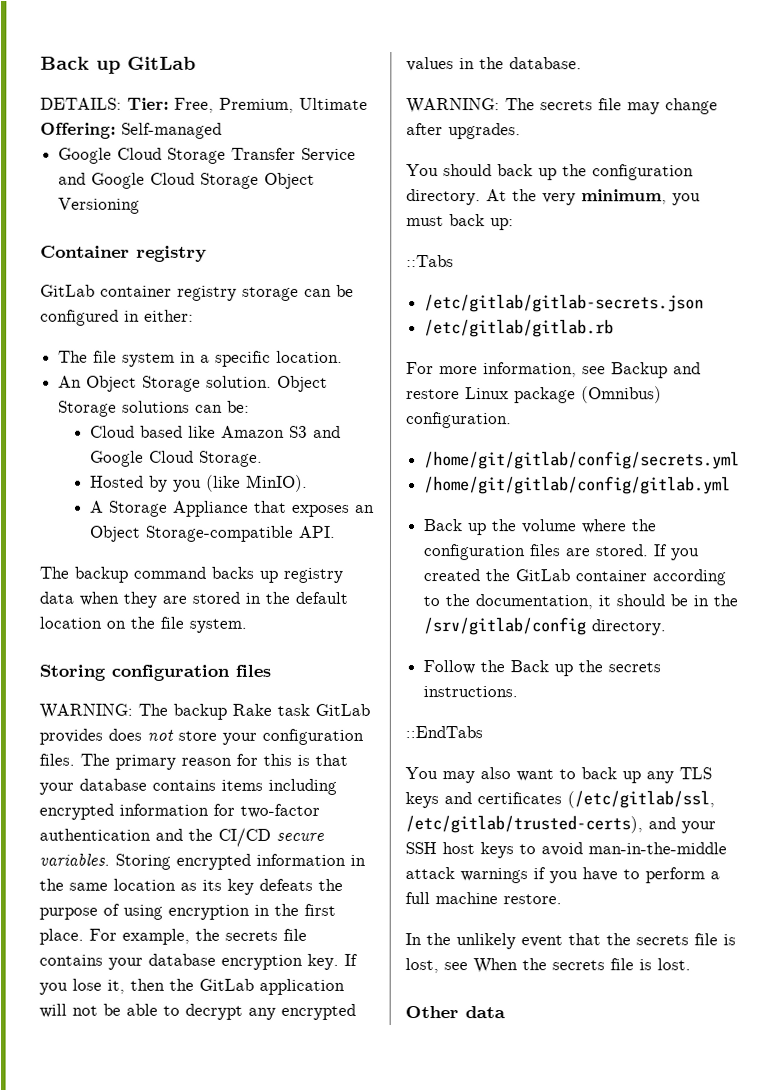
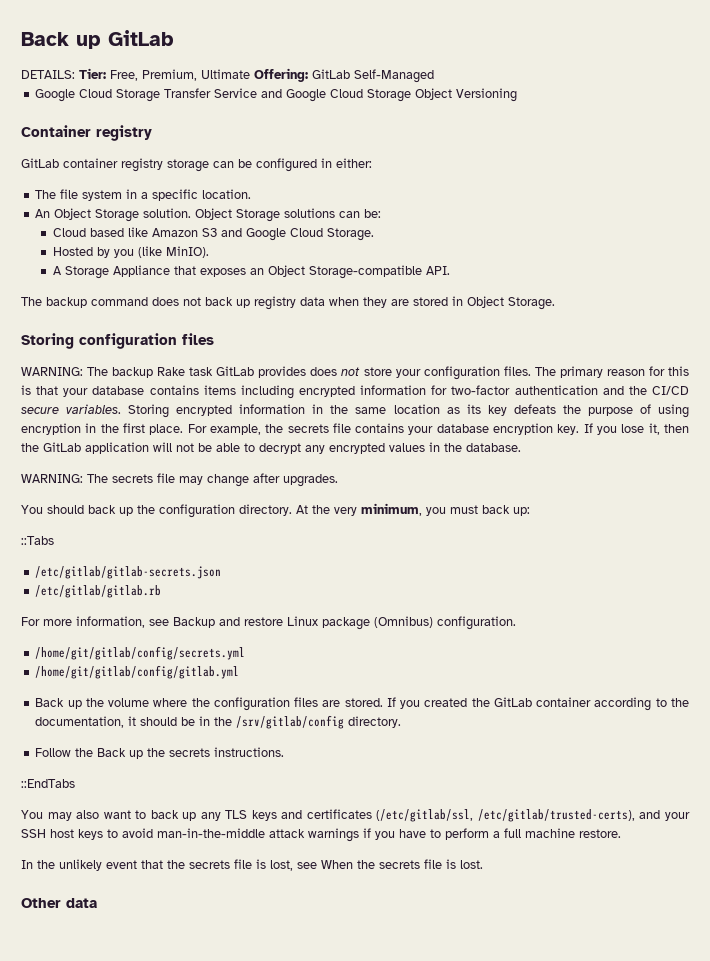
[121,122,222,139] Self-managed -> [312,69,434,83] GitLab Self-Managed
[211,566,254,579] backs -> [152,297,233,306] does not back
[265,591,348,604] [39,616,247,633] the default location on the file system. -> [467,296,555,310] Object Storage.

